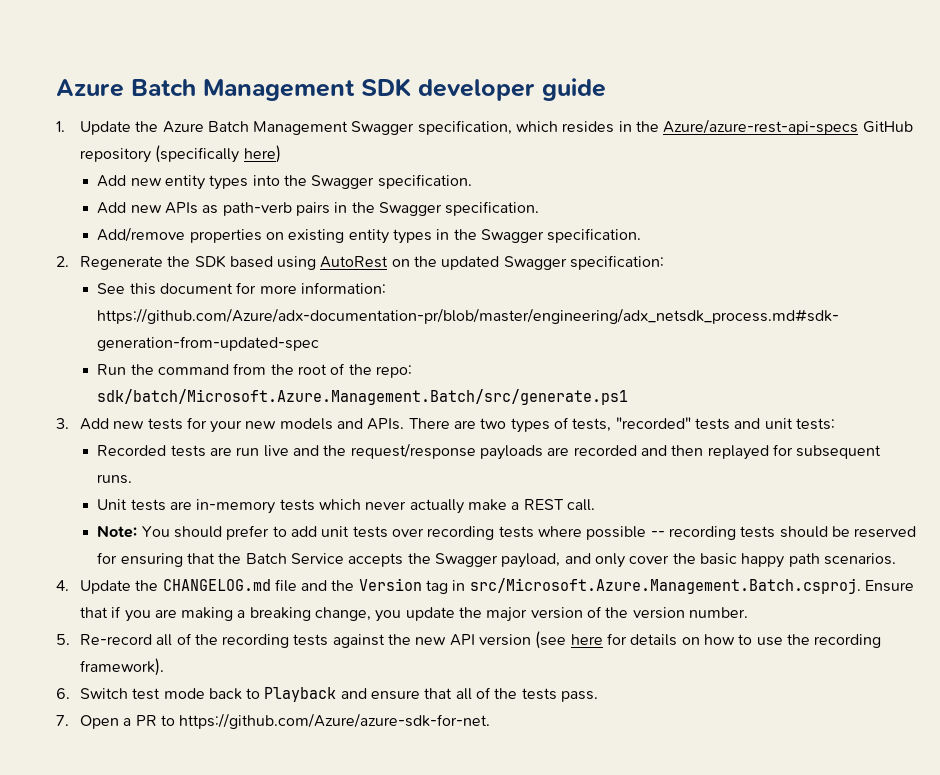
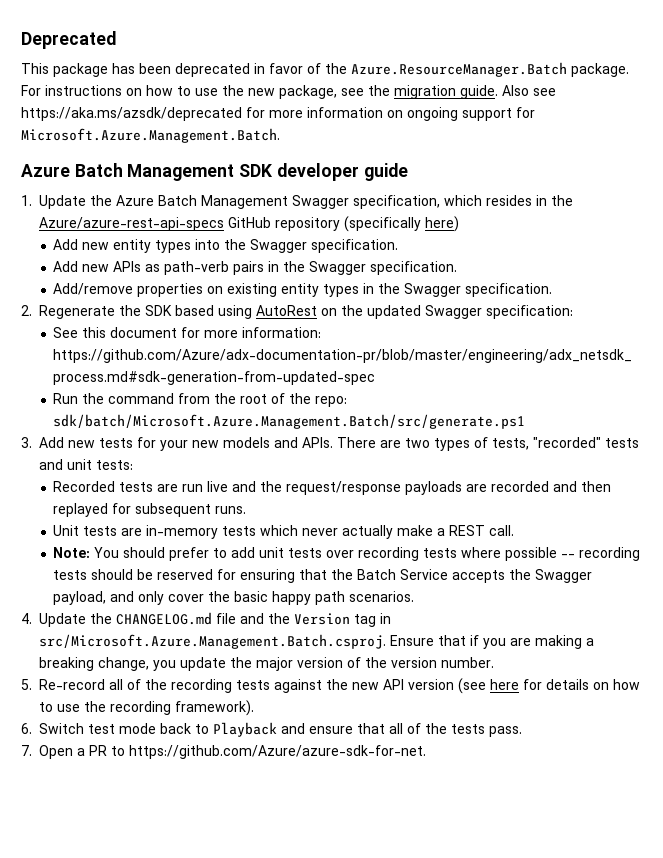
(56, 88) none -> [21,31,116,49] [21,62,629,77] [21,85,556,99] [21,107,535,121] [21,128,280,143] Deprecated // This package has been deprecated in favor of the Azure.ResourceManager.Batch package. For instructions on how to use the new package, see the migration guide. Also see https://aka.ms/azsdk/deprecated for more information on ongoing support for Microsoft.Azure.Management.Batch. //

